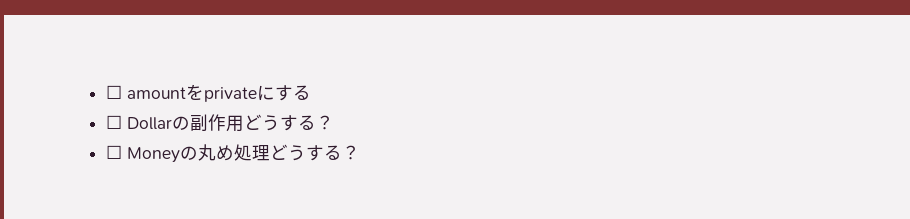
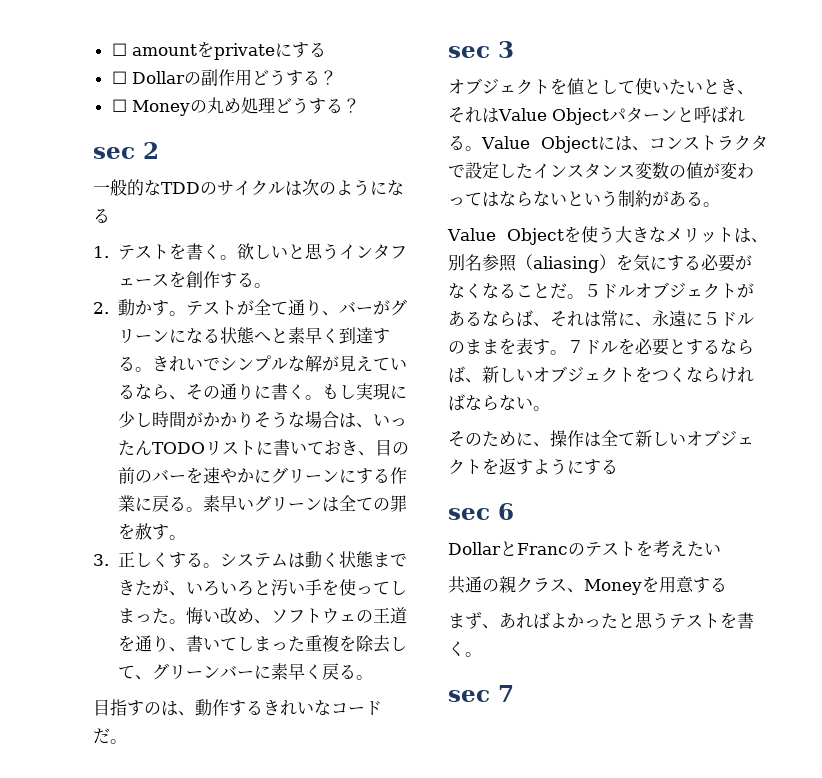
(361, 152) none -> [93,142,159,159] [93,179,404,196] [93,208,110,223] [93,243,407,260] [117,271,271,288] [93,299,407,316] [117,327,390,344] [117,355,407,372] [117,383,407,400] [117,411,407,428] [117,439,409,456] [117,467,407,484] [117,495,407,512] [117,523,186,540] [93,551,407,568] [117,579,407,596] [117,607,407,624] [117,635,407,653] [117,663,373,680] [93,699,382,716] [93,728,127,744] [448,41,514,58] [448,78,754,95] [448,106,745,125] [448,135,768,153] [448,162,754,179] [448,190,720,207] [447,226,768,245] [448,254,752,273] [448,282,754,299] [448,310,754,327] [448,338,754,356] [448,366,754,383] [448,394,550,411] [448,430,754,447] [448,458,618,475] [448,503,514,520] [448,540,721,557] [448,576,727,595] [448,612,754,629] [448,641,482,657] [448,685,514,702] // sec 2 // 一般的なTDDのサイクルは次のようになる // 1.テストを書く。欲しいと思うインタフェースを創作する。 // 2.動かす。テストが全て通り、バーがグリーンになる状態へと素早く到達する。きれいでシンプルな解が見えているなら、その通りに書く。もし実現に少し時間がかかりそうな場合は、いったんTODOリストに書いておき、目の前のバーを速やかにグリーンにする作業に戻る。素早いグリーンは全ての罪を赦す。 // 3.正しくする。システムは動く状態まできたが、いろいろと汚い手を使ってしまった。悔い改め、ソフトウェの王道を通り、書いてしまった重複を除去して、グリーンバーに素早く戻る。 // 目指すのは、動作するきれいなコードだ。 // sec 3 // オブジェクトを値として使いたいとき、それはValue Objectパターンと呼ばれる。Value Objectには、コンストラクタで設定したインスタンス変数の値が変わってはならないという制約がある。 // Value Objectを使う大きなメリットは、別名参照（aliasing）を気にする必要がなくなることだ。５ドルオブジェクトがあるならば、それは常に、永遠に５ドルのままを表す。７ドルを必要とするならば、新しいオブジェクトをつくならければならない。 // そのために、操作は全て新しいオブジェクトを返すようにする // sec 6 // DollarとFrancのテストを考えたい // 共通の親クラス、Moneyを用意する // まず、あればよかったと思うテストを書く。 // sec 7

